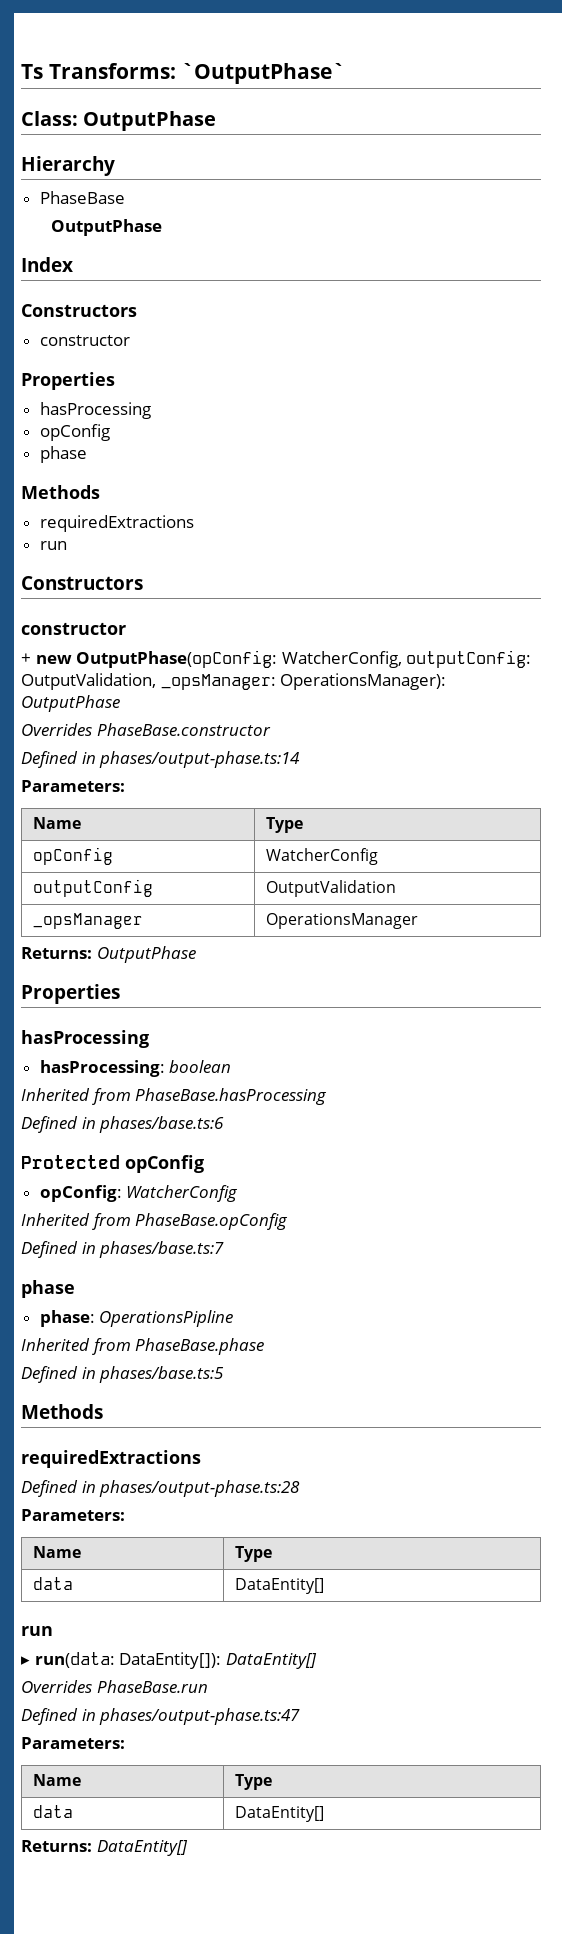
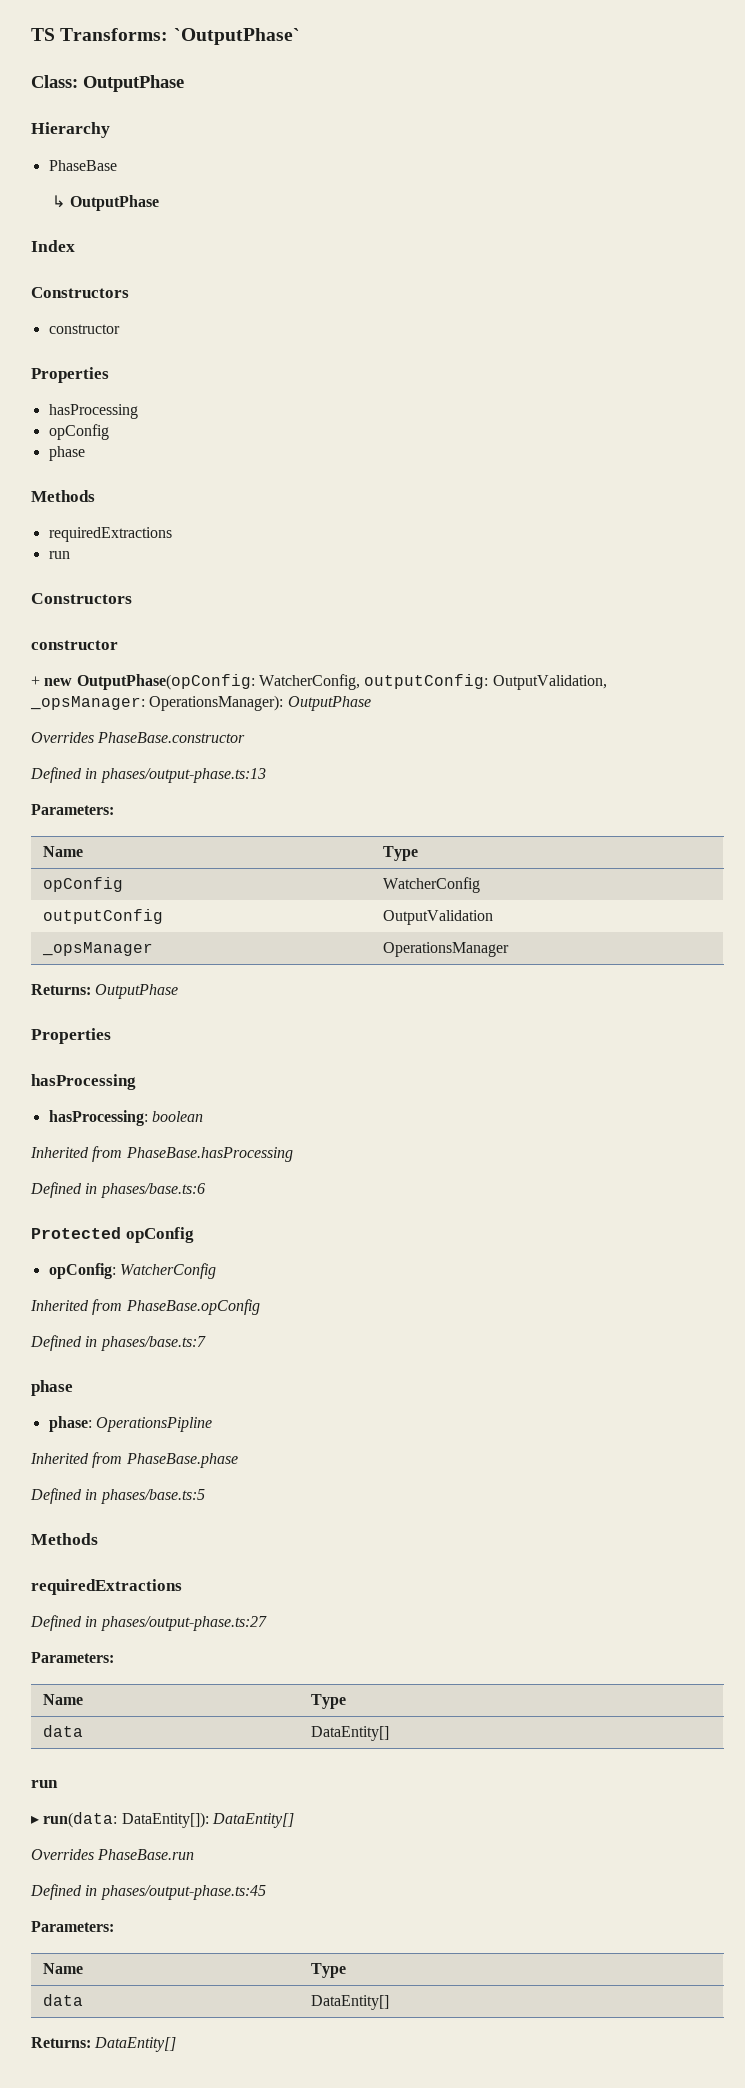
[21,64,43,79] Ts -> [31,28,55,41] TS
(125, 197) none -> [52,195,66,208] ↳
[99,751,301,768] phases/output-phase.ts:14 -> [100,768,266,783] phases/output-phase.ts:13
[99,1480,301,1497] phases/output-phase.ts:28 -> [100,1616,267,1631] phases/output-phase.ts:27
[99,1708,301,1725] phases/output-phase.ts:47 -> [100,1885,266,1900] phases/output-phase.ts:45

